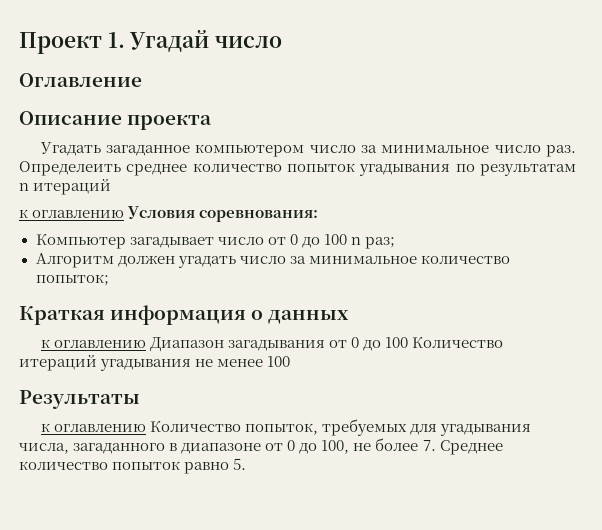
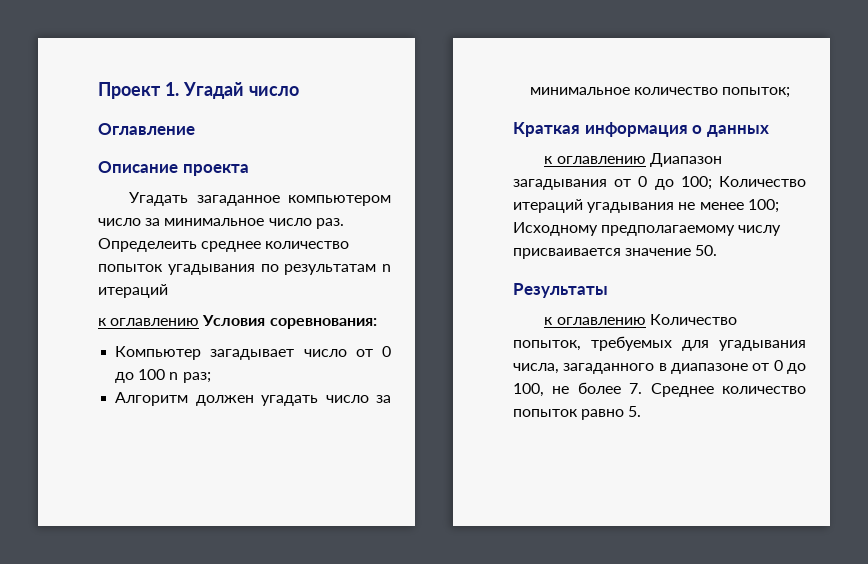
[385,337,409,348] 100 -> [680,176,712,190] 100;
[267,356,291,367] 100 -> [747,199,779,213] [513,222,782,236] [513,245,718,259] 100; Исходному предполагаемому числу присваивается значение 50.

